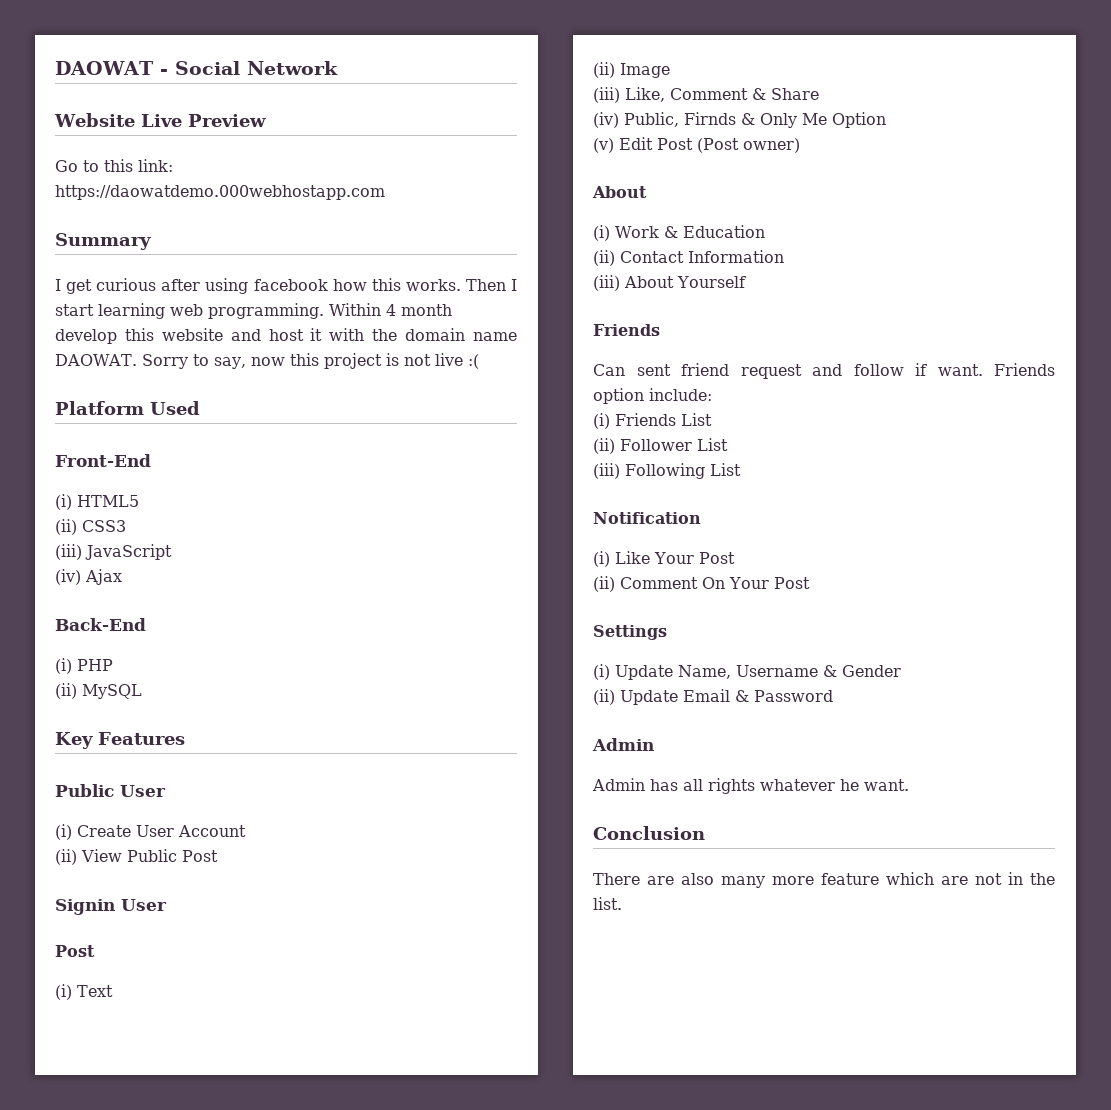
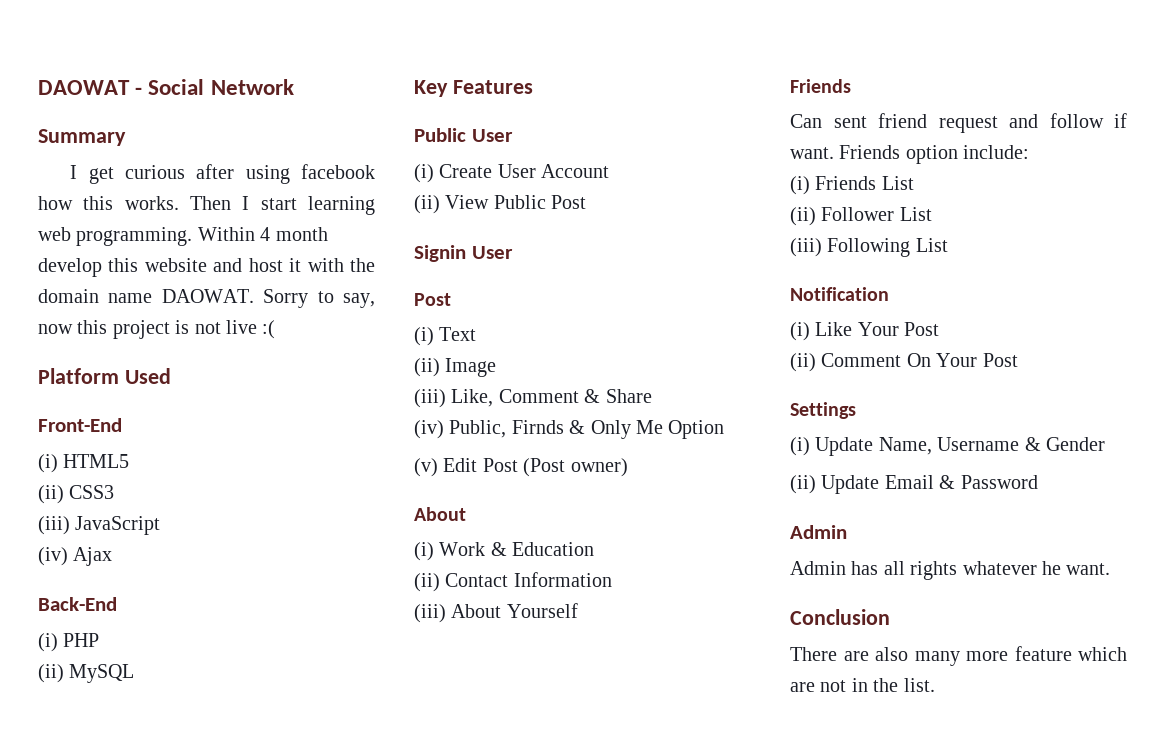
[54,113,266,127] [55,159,173,172] [55,185,385,200] // Website Live Preview // Go to this link: // https://daowatdemo.000webhostapp.com -> (294, 87) none

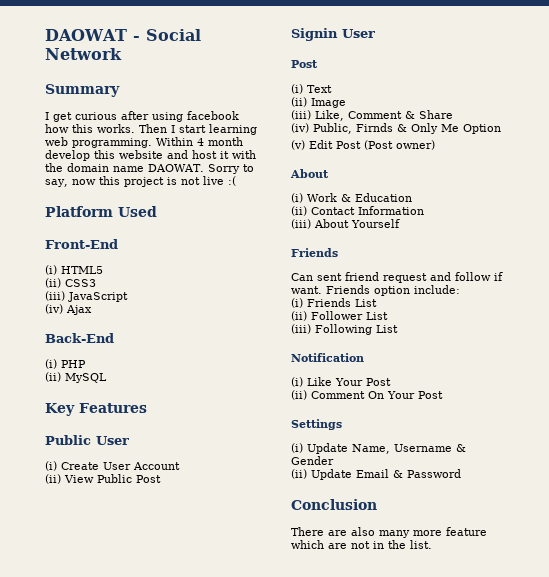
[790,525,847,539] [790,561,1111,580] // Admin // Admin has all rights whatever he want. -> (461, 473) none

